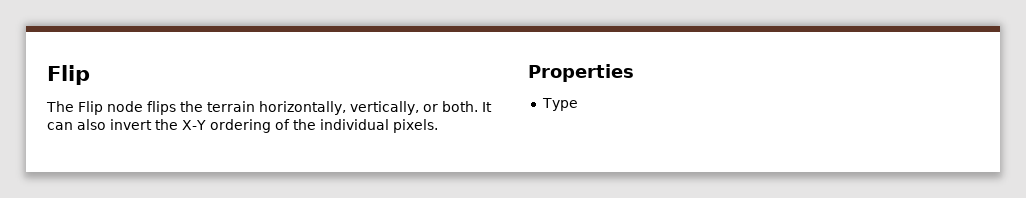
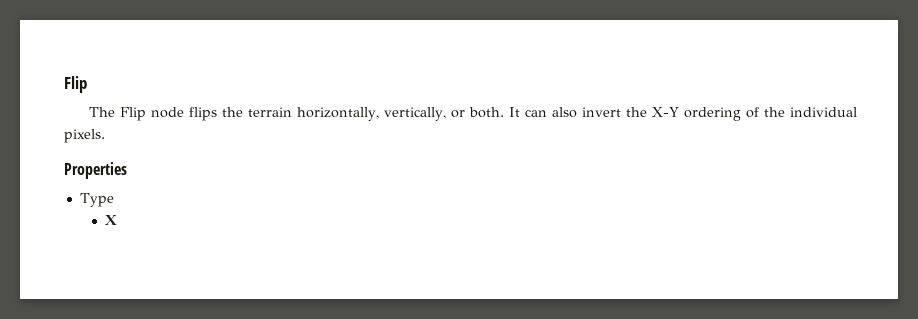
(578, 104) none -> [104,215,117,225] // X

